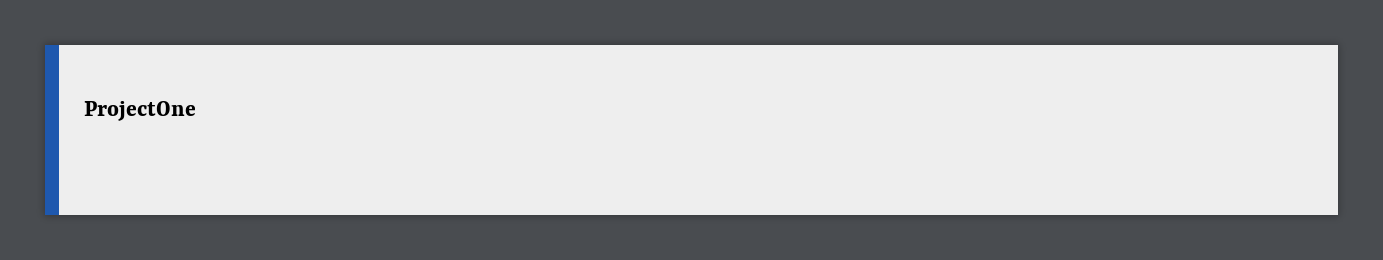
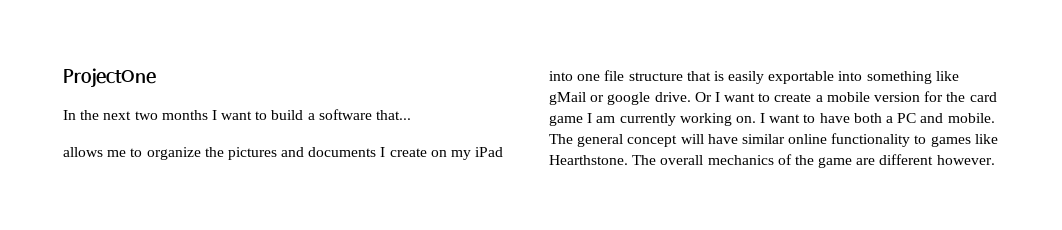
(196, 111) none -> [63,109,412,120] [63,147,504,160] [549,70,959,84] [549,91,997,105] [549,113,995,126] [549,133,998,147] [549,154,995,168] // In the next two months I want to build a software that... // allows me to organize the pictures and documents I create on my iPad into one file structure that is easily exportable into something like gMail or google drive. Or I want to create a mobile version for the card game I am currently working on. I want to have both a PC and mobile. The general concept will have similar online functionality to games like Hearthstone. The overall mechanics of the game are different however.

